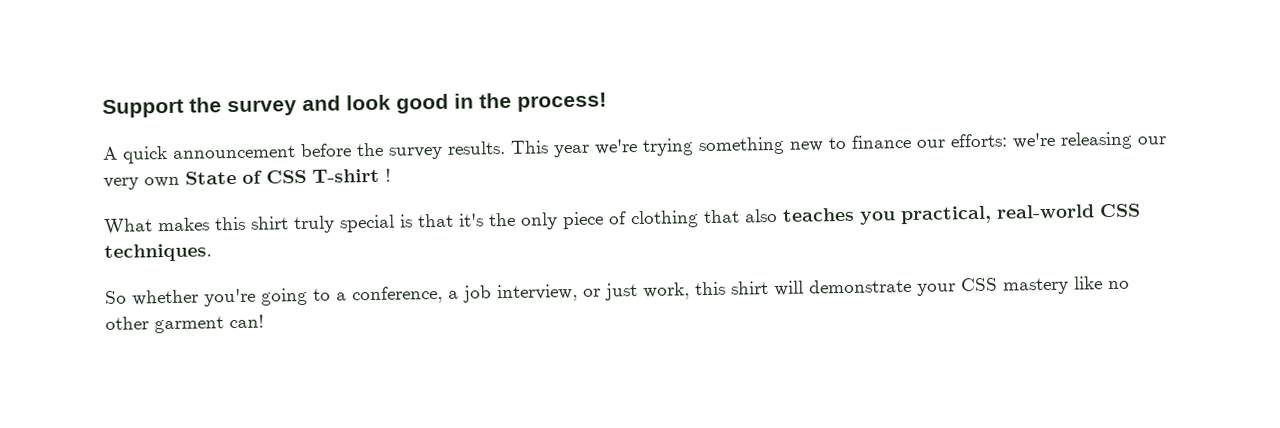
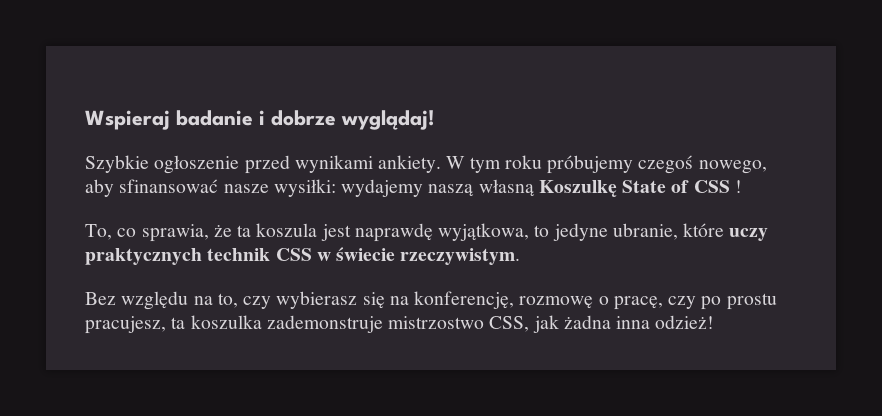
[102,92,607,118] [102,131,1167,164] [103,176,180,190] Support the survey and look good in the process! // A quick announcement before the survey results. This year we're trying something new to finance our efforts: we're releasing our very own -> [85,110,435,130] [85,155,767,174] [85,179,617,197] Wspieraj badanie i dobrze wyglądaj! // Szybkie ogłoszenie przed wynikami ankiety. W tym roku próbujemy czegoś nowego, aby sfinansować nasze wysiłki: wydajemy naszą własną Koszulkę
[312,168,380,183] T-shirt -> (730, 186) none
[104,203,1141,235] [104,243,212,262] [105,276,1130,307] [105,314,264,334] What makes this shirt truly special is that it's the only piece of clothing that also teaches you practical, real-world CSS techniques. // So whether you're going to a conference, a job interview, or just work, this shirt will demonstrate your CSS mastery like no other garment can! -> [85,223,769,242] [85,247,521,265] [85,291,777,310] [85,315,715,334] To, co sprawia, że ta koszula jest naprawdę wyjątkowa, to jedyne ubranie, które uczy praktycznych technik CSS w świecie rzeczywistym. // Bez względu na to, czy wybierasz się na konferencję, rozmowę o pracę, czy po prostu pracujesz, ta koszulka zademonstruje mistrzostwo CSS, jak żadna inna odzież!

